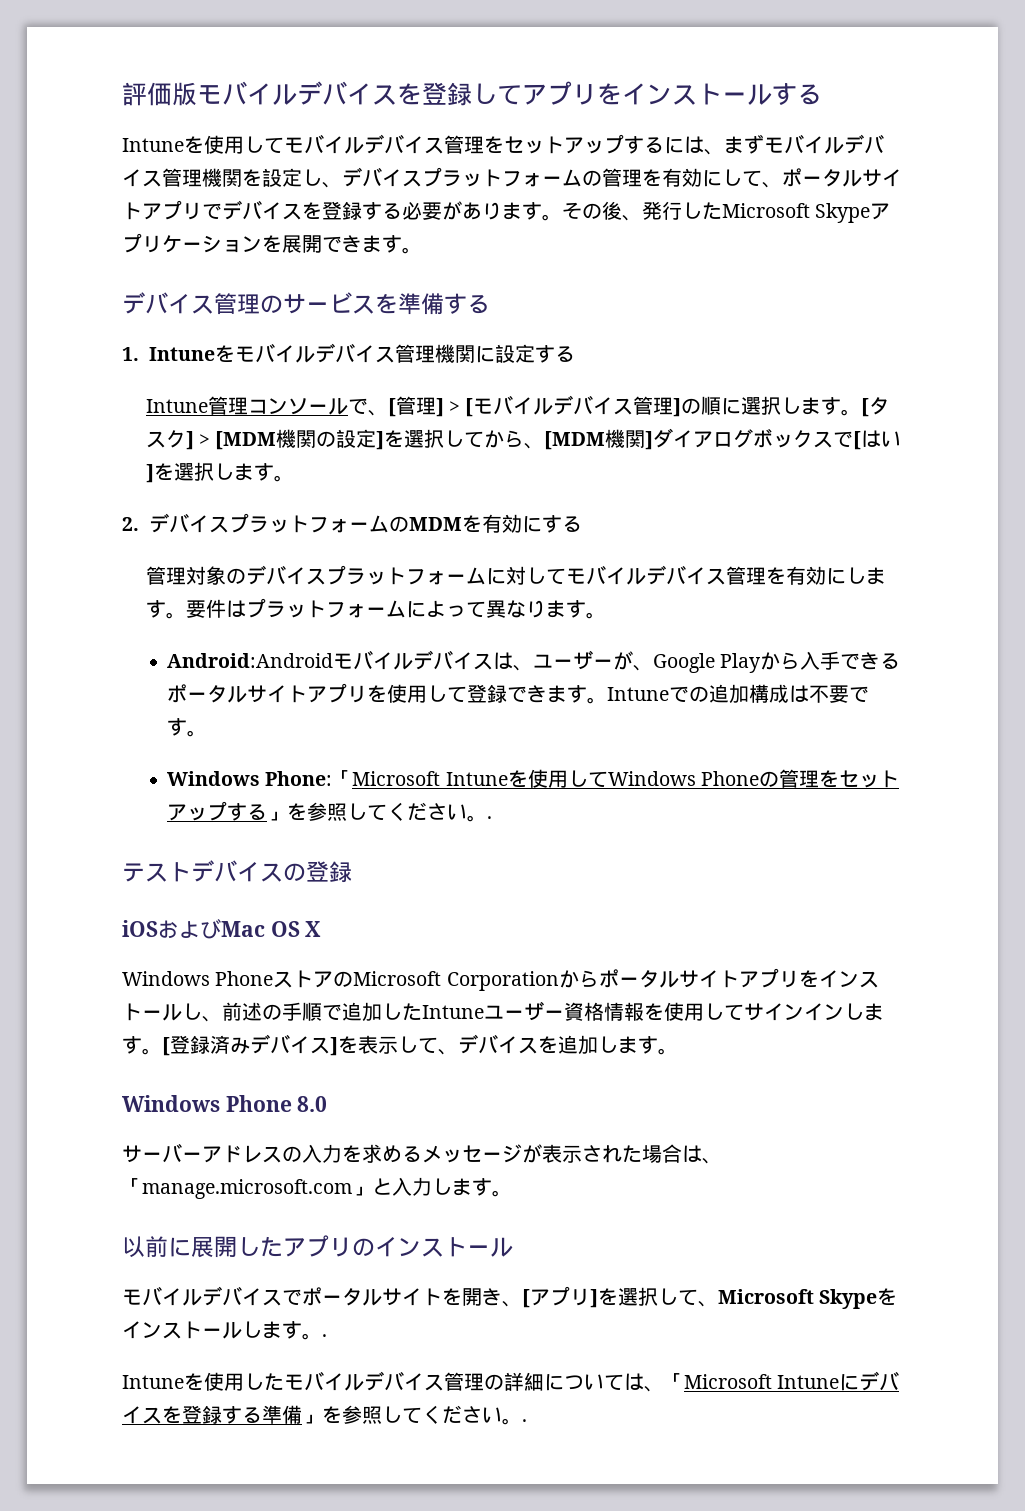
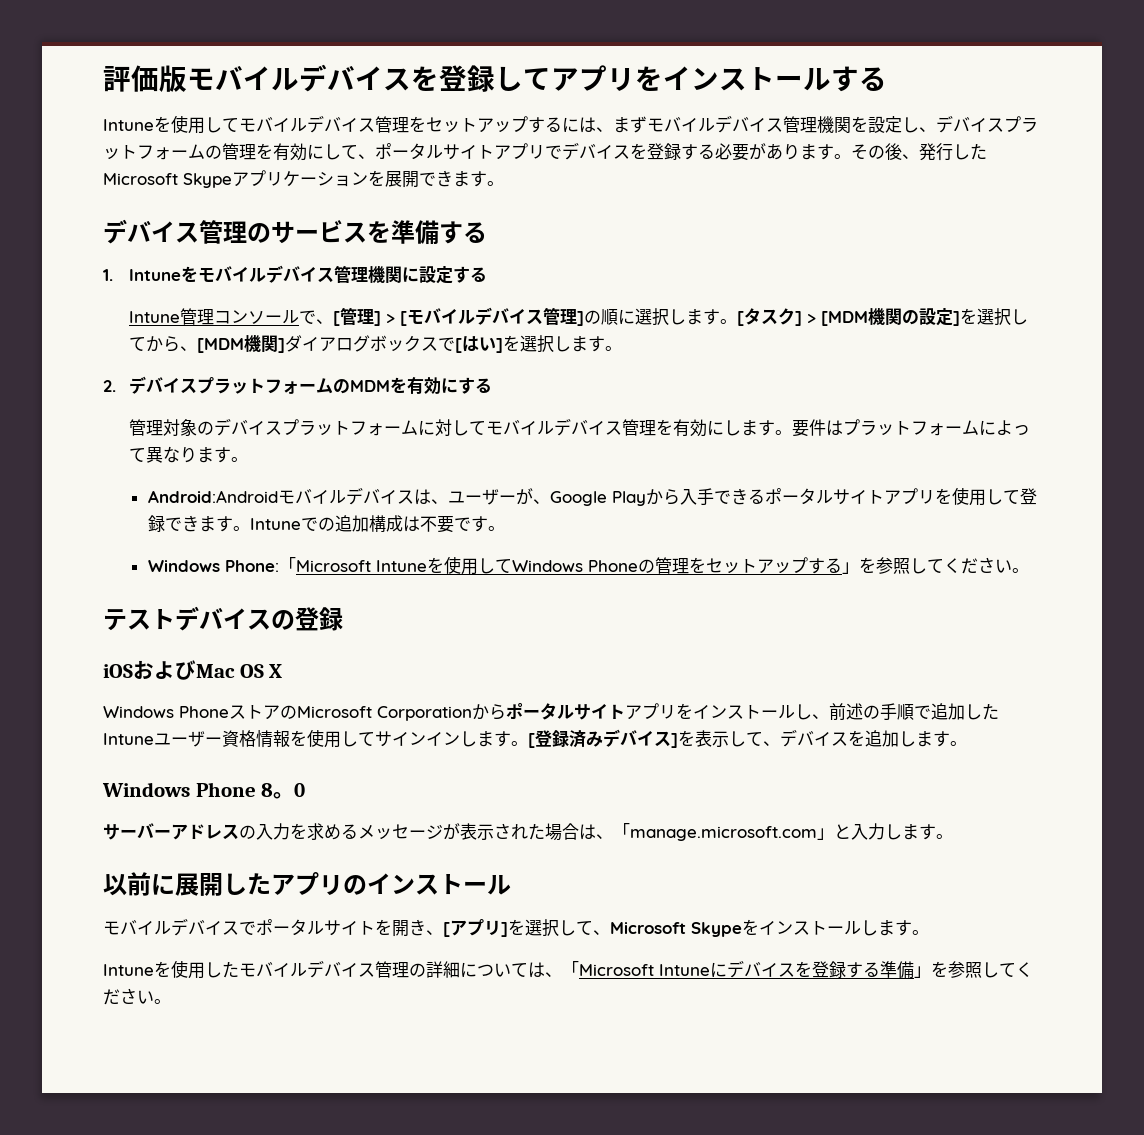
[487,816,493,819] . -> (1029, 570) none
[297,1096,328,1112] 8.0 -> [261,783,306,799] 8。0
[322,1334,327,1337] . -> (929, 932) none
[522,1419,527,1422] . -> (171, 1001) none

